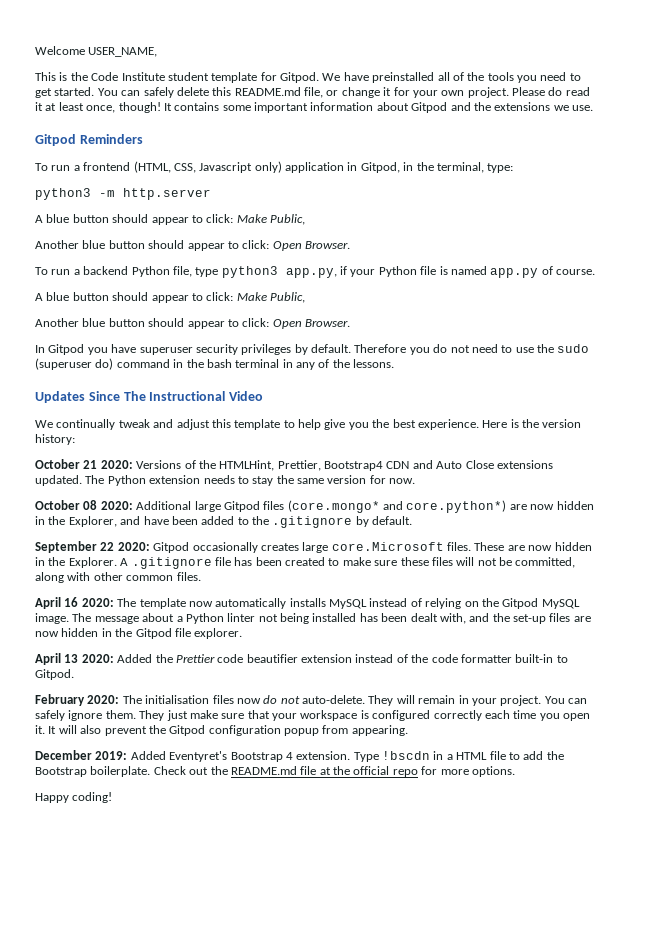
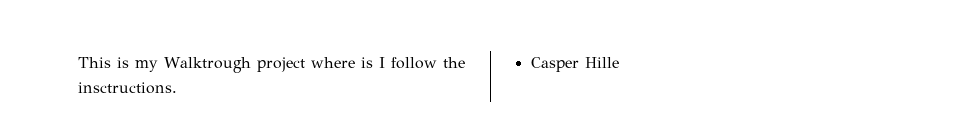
[35,46,158,57] [35,72,581,83] [35,87,590,98] [35,102,593,113] [35,134,143,146] [35,161,514,173] [35,188,211,200] [35,214,305,225] [35,240,350,251] [35,266,595,278] [35,292,305,303] [35,318,350,329] [35,344,590,355] [35,358,395,370] [35,391,264,403] [35,419,582,430] [35,434,75,445] [35,459,553,471] [35,475,416,486] [35,500,594,513] [35,516,413,528] [35,541,592,553] [35,557,576,569] [35,572,201,583] [35,597,580,609] [35,613,591,624] [35,628,243,639] [35,653,568,665] [35,669,74,680] [35,694,587,706] [35,710,590,721] [35,725,408,736] [35,750,564,762] [35,766,515,777] [35,792,113,803] Welcome USER_NAME, // This is the Code Institute student template for Gitpod. We have preinstalled all of the tools you need to get started. You can safely delete this README.md file, or change it for your own project. Please do read it at least once, though! It contains some important information about Gitpod and the extensions we use. // Gitpod Reminders // To run a frontend (HTML, CSS, Javascript only) application in Gitpod, in the terminal, type: // python3 -m http.server // A blue button should appear to click: Make Public, // Another blue button should appear to click: Open Browser. // To run a backend Python file, type python3 app.py, if your Python file is named app.py of course. // A blue button should appear to click: Make Public, // Another blue button should appear to click: Open Browser. // In Gitpod you have superuser security privileges by default. Therefore you do not need to use the sudo (superuser do) command in the bash terminal in any of the lessons. // Updates Since The Instructional Video // We continually tweak and adjust this template to help give you the best experience. Here is the version history: // October 21 2020: Versions of the HTMLHint, Prettier, Bootstrap4 CDN and Auto Close extensions updated. The Python extension needs to stay the same version for now. // October 08 2020: Additional large Gitpod files (core.mongo* and core.python*) are now hidden in the Explorer, and have been added to the .gitignore by default. // September 22 2020: Gitpod occasionally creates large core.Microsoft files. These are now hidden in the Explorer. A .gitignore file has been created to make sure these files will not be committed, along with other common files. // April 16 2020: The template now automatically installs MySQL instead of relying on the Gitpod MySQL image. The message about a Python linter not being installed has been dealt with, and the set-up files are now hidden in the Gitpod file explorer. // April 13 2020: Added the Prettier code beautifier extension instead of the code formatter built-in to Gitpod. // February 2020: The initialisation files now do not auto-delete. They will remain in your project. You can safely ignore them. They just make sure that your workspace is configured correctly each time you open it. It will also prevent the Gitpod configuration popup from appearing. // December 2019: Added Eventyret's Bootstrap 4 extension. Type !bscdn in a HTML file to add the Bootstrap boilerplate. Check out the README.md file at the official repo for more options. // Happy coding! -> [78,57,465,73] [78,82,177,94] [530,57,619,72] This is my Walktrough project where is I follow the insctructions. // Casper Hille

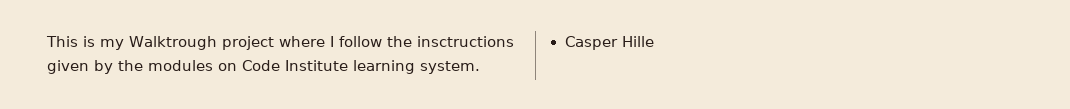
[360,57,373,68] is -> (325, 41) none
[78,82,177,94] insctructions. -> [416,36,514,47] [47,60,480,74] insctructions given by the modules on Code Institute learning system.

